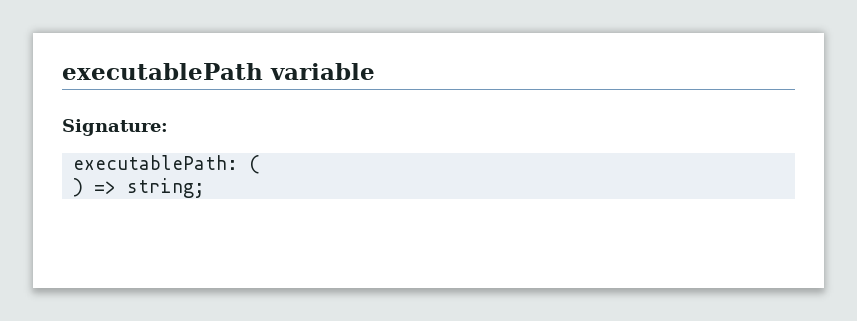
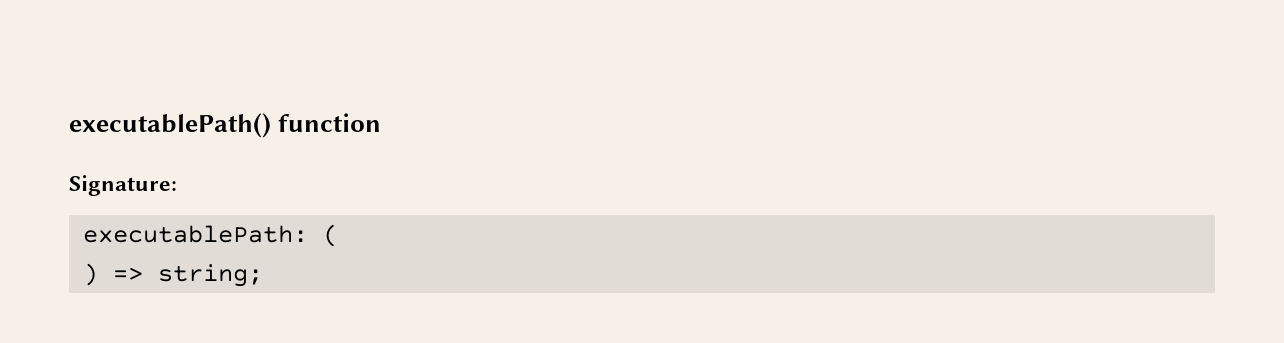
[62,63,375,80] executablePath variable -> [69,113,382,138] executablePath() function

